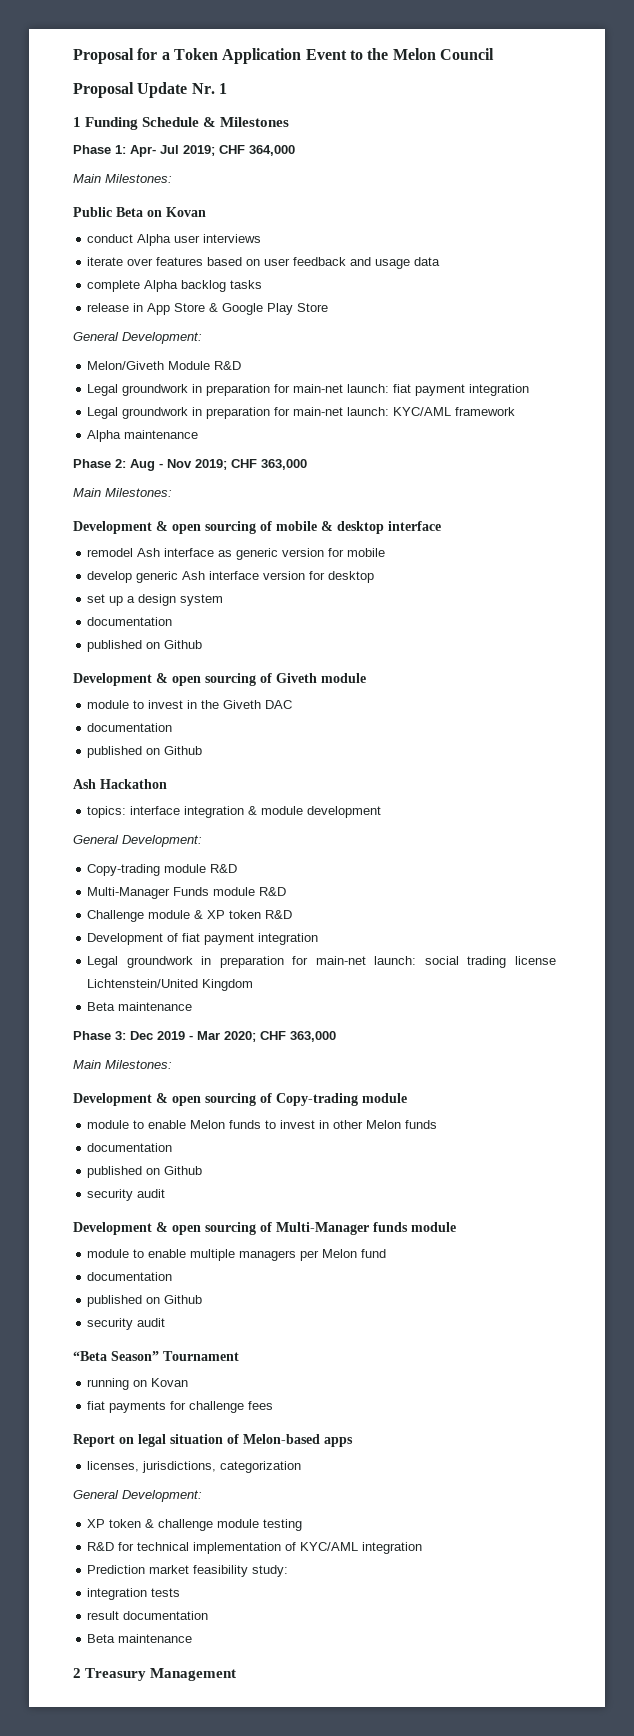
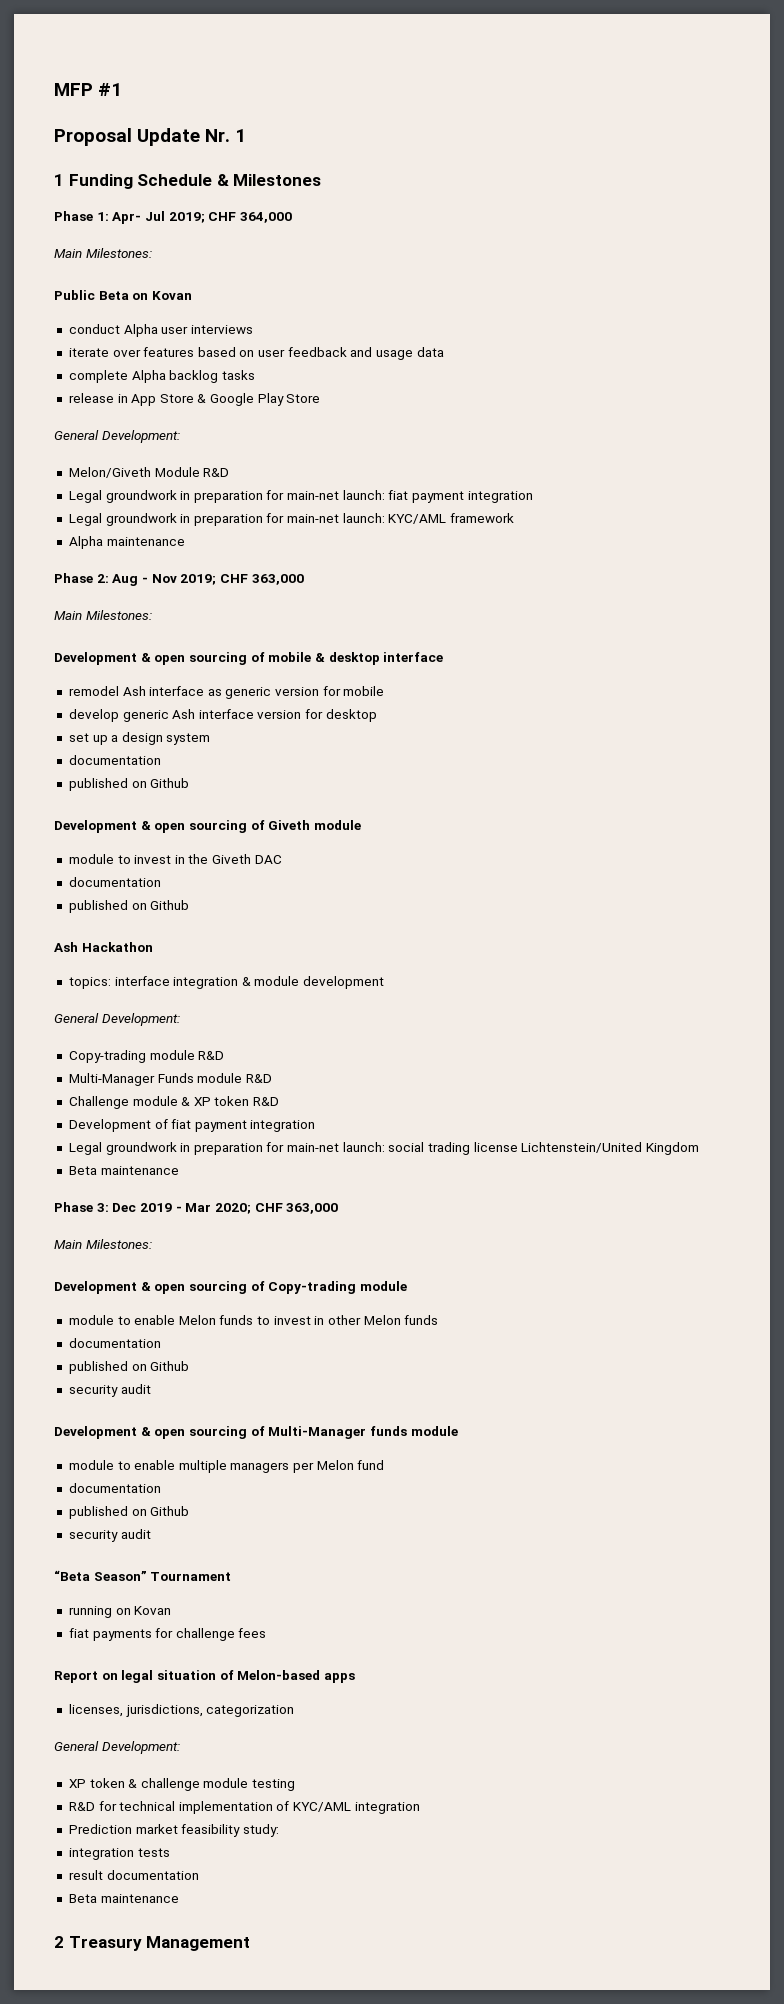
[73,48,494,64] Proposal for a Token Application Event to the Melon Council -> [54,83,123,96] MFP #1

